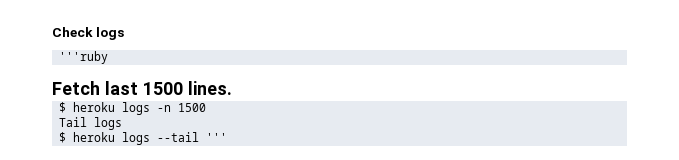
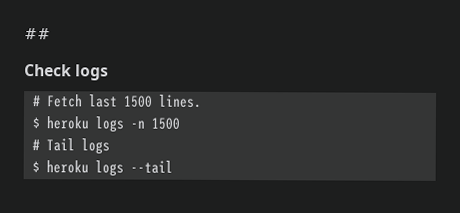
(52, 32) none -> [24,28,51,40] ## //
[58,51,108,64] '''ruby // -> [31,95,41,107] #
(206, 107) none -> [31,139,40,151] #
[205,133,227,142] ''' -> (173, 167) none

